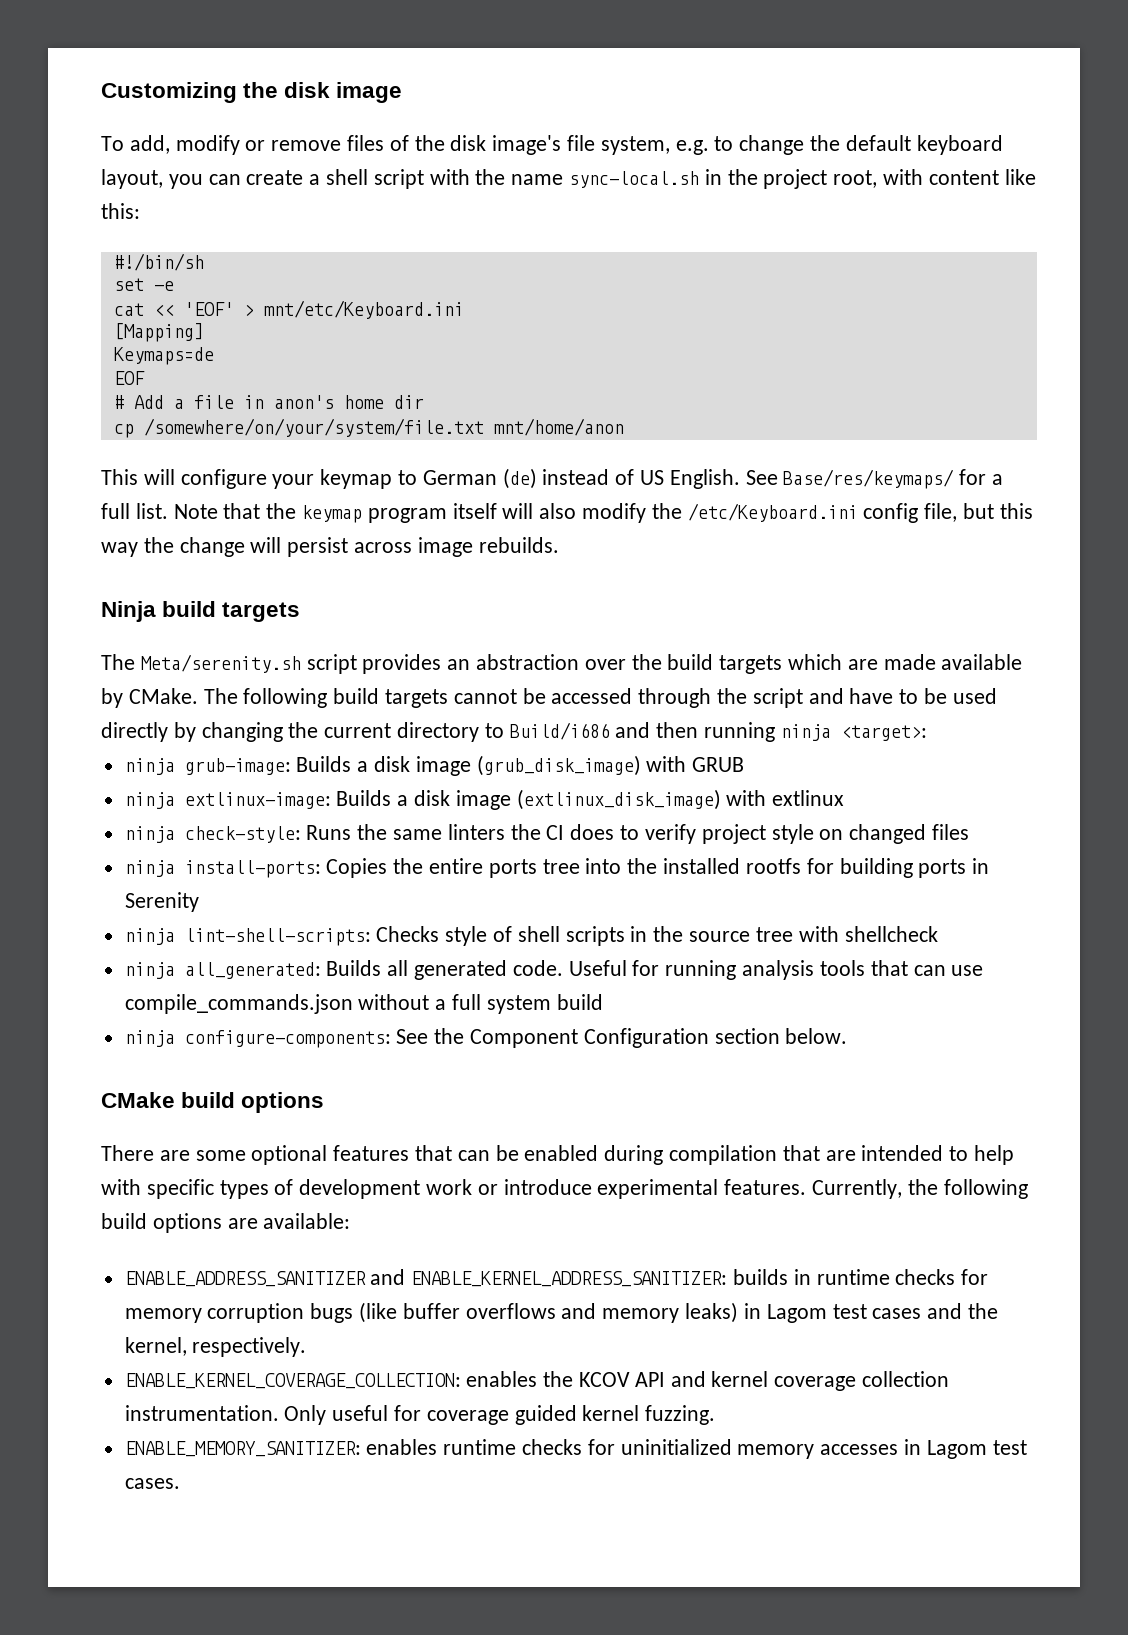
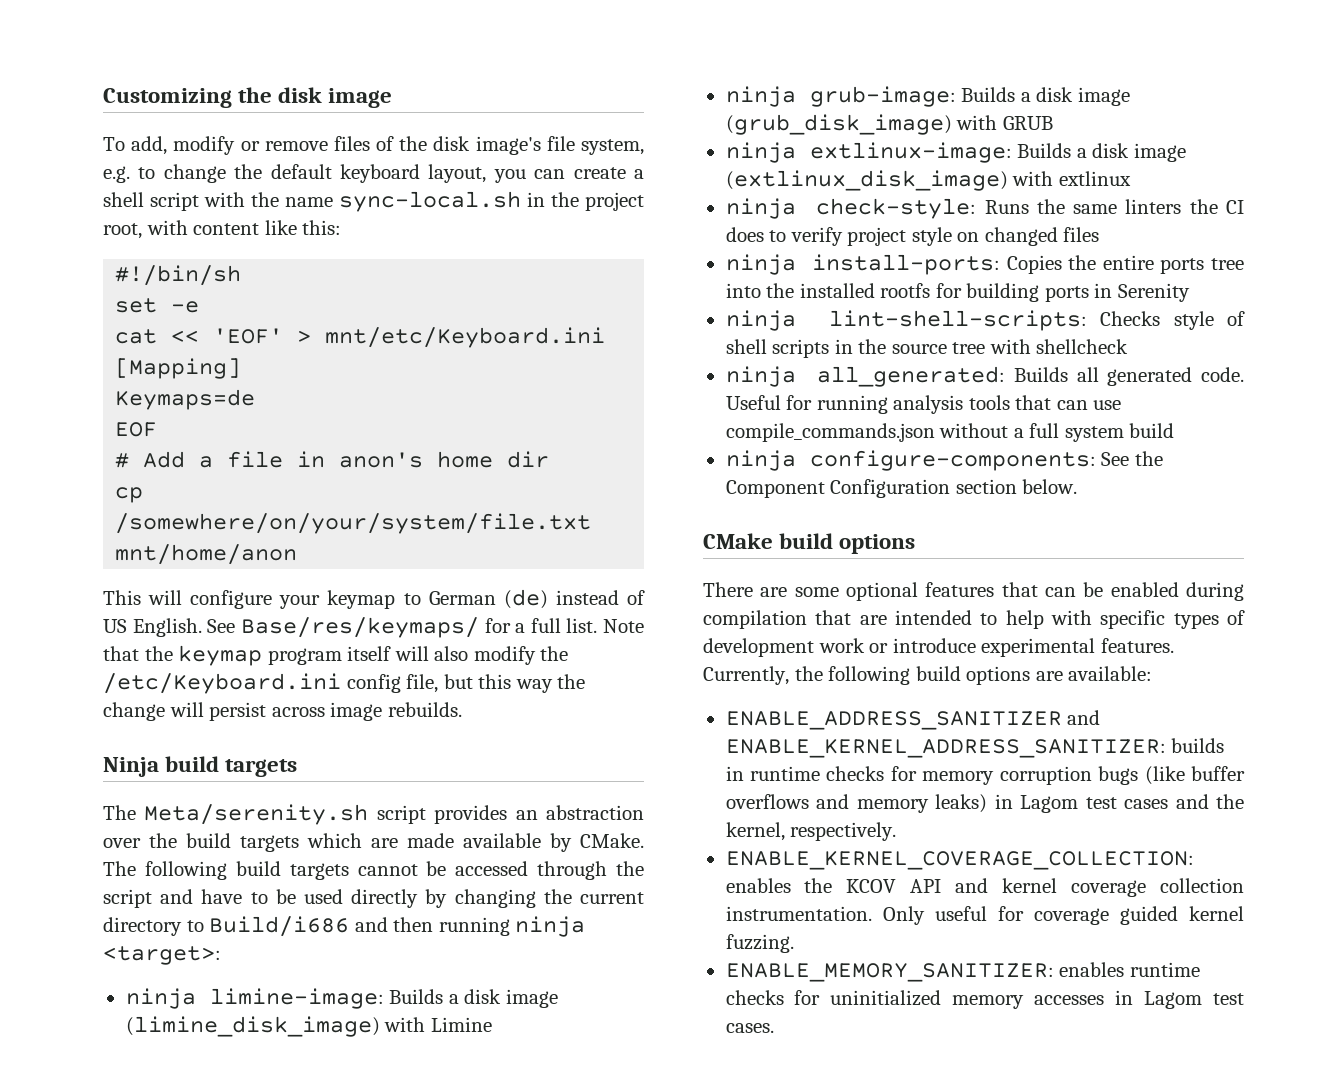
(927, 733) none -> [125,988,558,1009] [125,1016,492,1037] // ninja limine-image: Builds a disk image (limine_disk_image) with Limine

